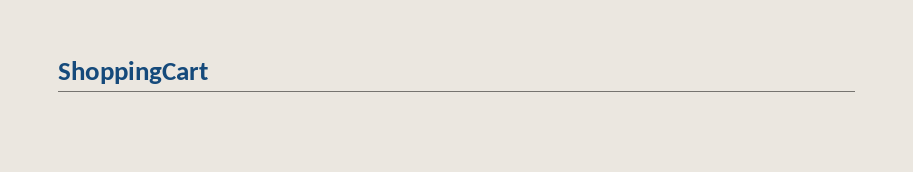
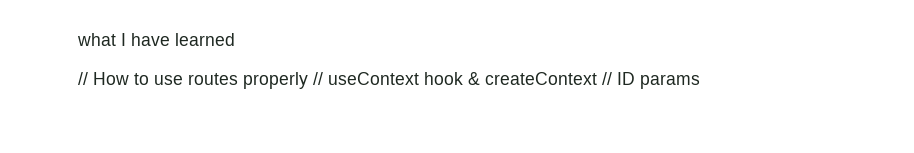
[58,61,208,84] ShoppingCart -> [77,33,235,46] [78,72,700,89] what I have learned // // How to use routes properly // useContext hook & createContext // ID params

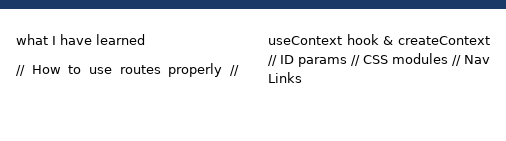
(700, 81) none -> [351,53,490,66] [268,72,302,83] // CSS modules // Nav Links

